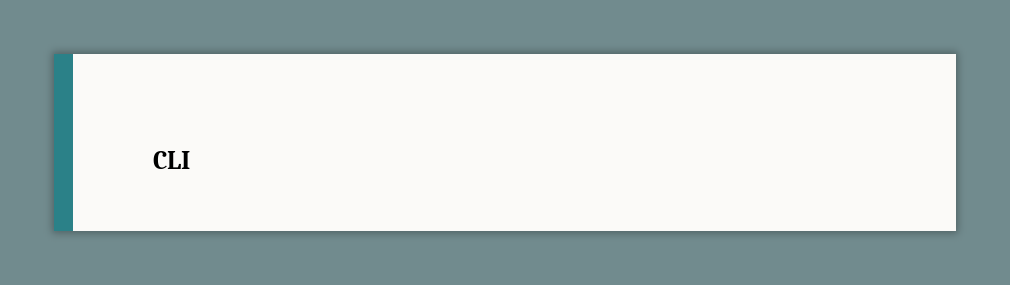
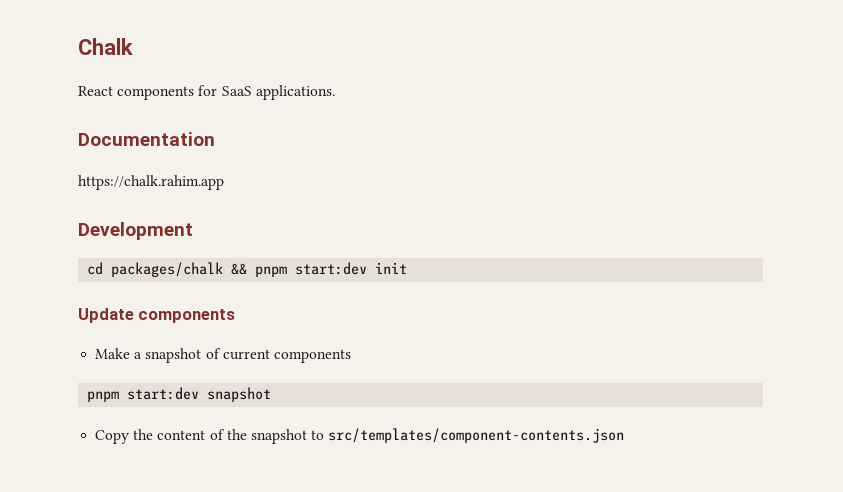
[153,151,190,169] CLI -> [78,38,133,55] [78,85,335,100] [78,132,215,146] [78,175,224,190] [78,222,193,240] [87,262,408,277] [78,308,236,323] [95,348,351,363] [87,387,272,402] [95,428,625,444] Chalk // React components for SaaS applications. // Documentation // https://chalk.rahim.app // Development // cd packages/chalk && pnpm start:dev init // Update components // Make a snapshot of current components // pnpm start:dev snapshot // Copy the content of the snapshot to src/templates/component-contents.json

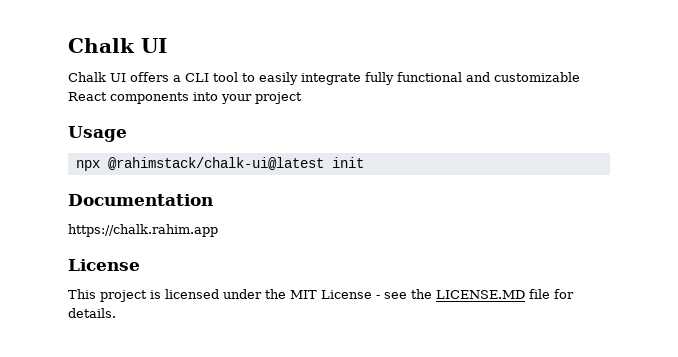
[78,38,133,55] [78,85,335,100] [78,132,215,146] [78,175,224,190] [78,222,193,240] [87,262,408,277] [78,308,236,323] [95,348,351,363] [87,387,272,402] [95,428,625,444] Chalk // React components for SaaS applications. // Documentation // https://chalk.rahim.app // Development // cd packages/chalk && pnpm start:dev init // Update components // Make a snapshot of current components // pnpm start:dev snapshot // Copy the content of the snapshot to src/templates/component-contents.json -> [68,38,167,53] [68,72,580,85] [68,92,302,104] [68,126,127,142] [75,157,364,171] [68,194,213,206] [68,224,218,237] [68,259,140,271] [68,289,574,302] [68,308,116,318] Chalk UI // Chalk UI offers a CLI tool to easily integrate fully functional and customizable React components into your project // Usage // npx @rahimstack/chalk-ui@latest init // Documentation // https://chalk.rahim.app // License // This project is licensed under the MIT License - see the LICENSE.MD file for details.

